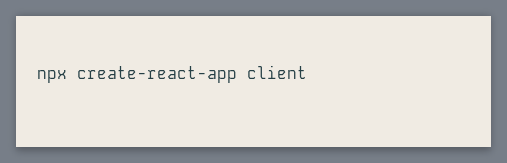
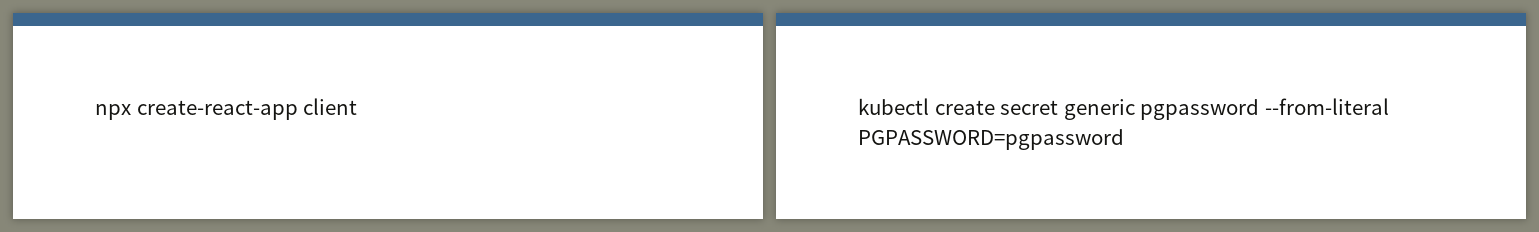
(307, 72) none -> [858,98,1389,120] [858,129,1124,150] // kubectl create secret generic pgpassword --from-literal PGPASSWORD=pgpassword

